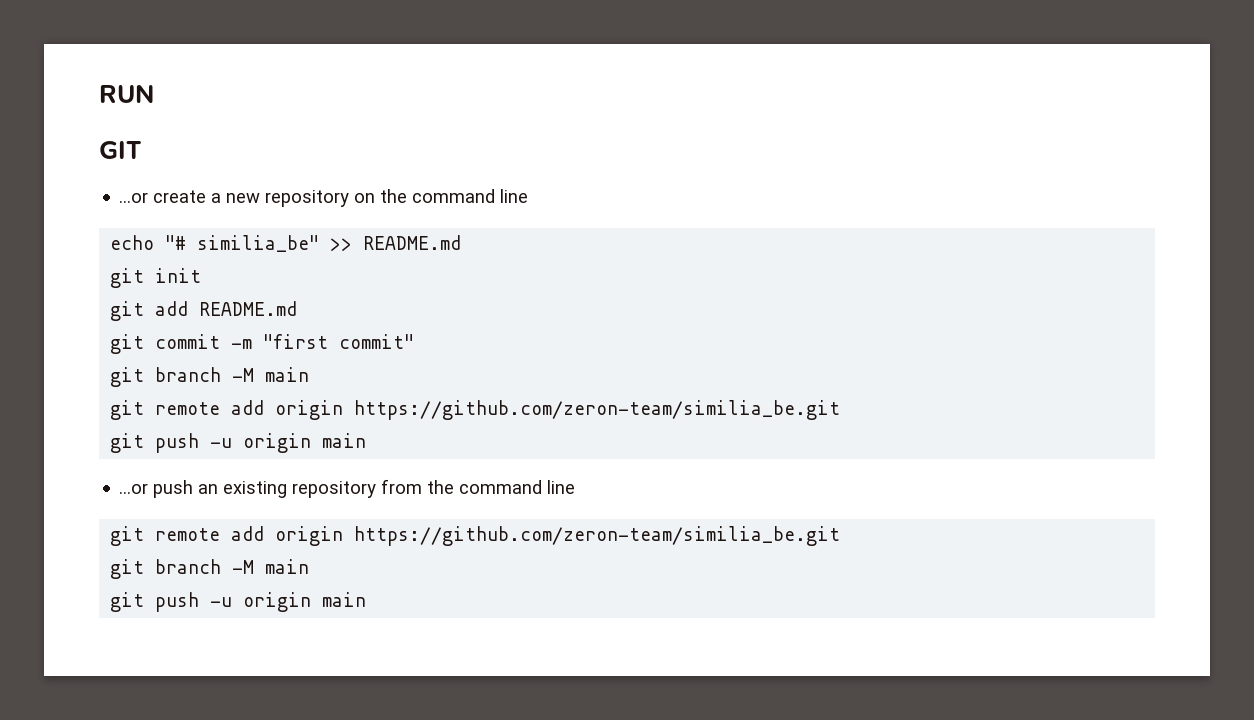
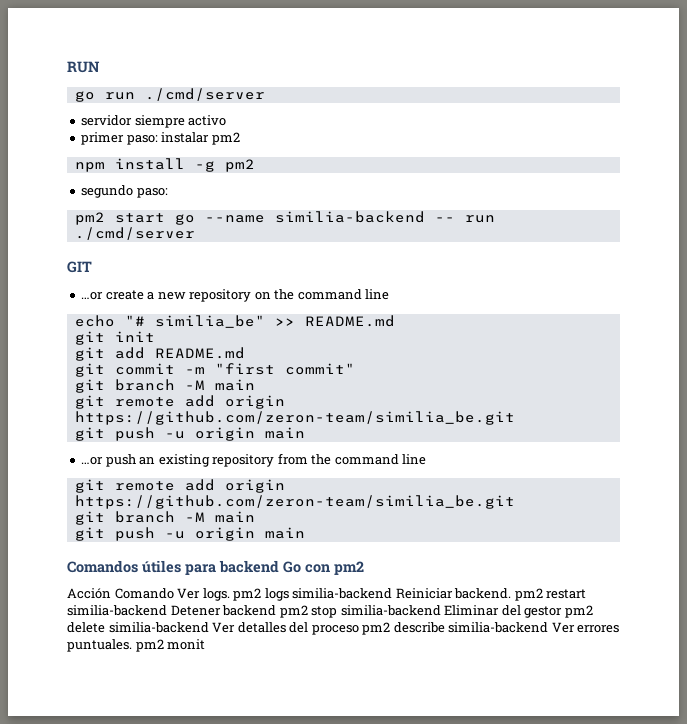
(154, 93) none -> [74,88,265,102] [81,115,227,128] [81,132,240,145] [74,158,255,172] [81,185,168,198] [74,211,495,225] [74,227,195,240] // go run ./cmd/server // servidor siempre activo // primer paso: instalar pm2 // npm install -g pm2 // segundo paso: // pm2 start go --name similia-backend -- run ./cmd/server
(367, 599) none -> [67,560,364,575] [67,588,587,601] [67,605,593,618] [67,622,620,635] [67,639,206,652] // Comandos útiles para backend Go con pm2 // Acción Comando Ver logs. pm2 logs similia-backend Reiniciar backend. pm2 restart similia-backend Detener backend pm2 stop similia-backend Eliminar del gestor pm2 delete similia-backend Ver detalles del proceso pm2 describe similia-backend Ver errores puntuales. pm2 monit

